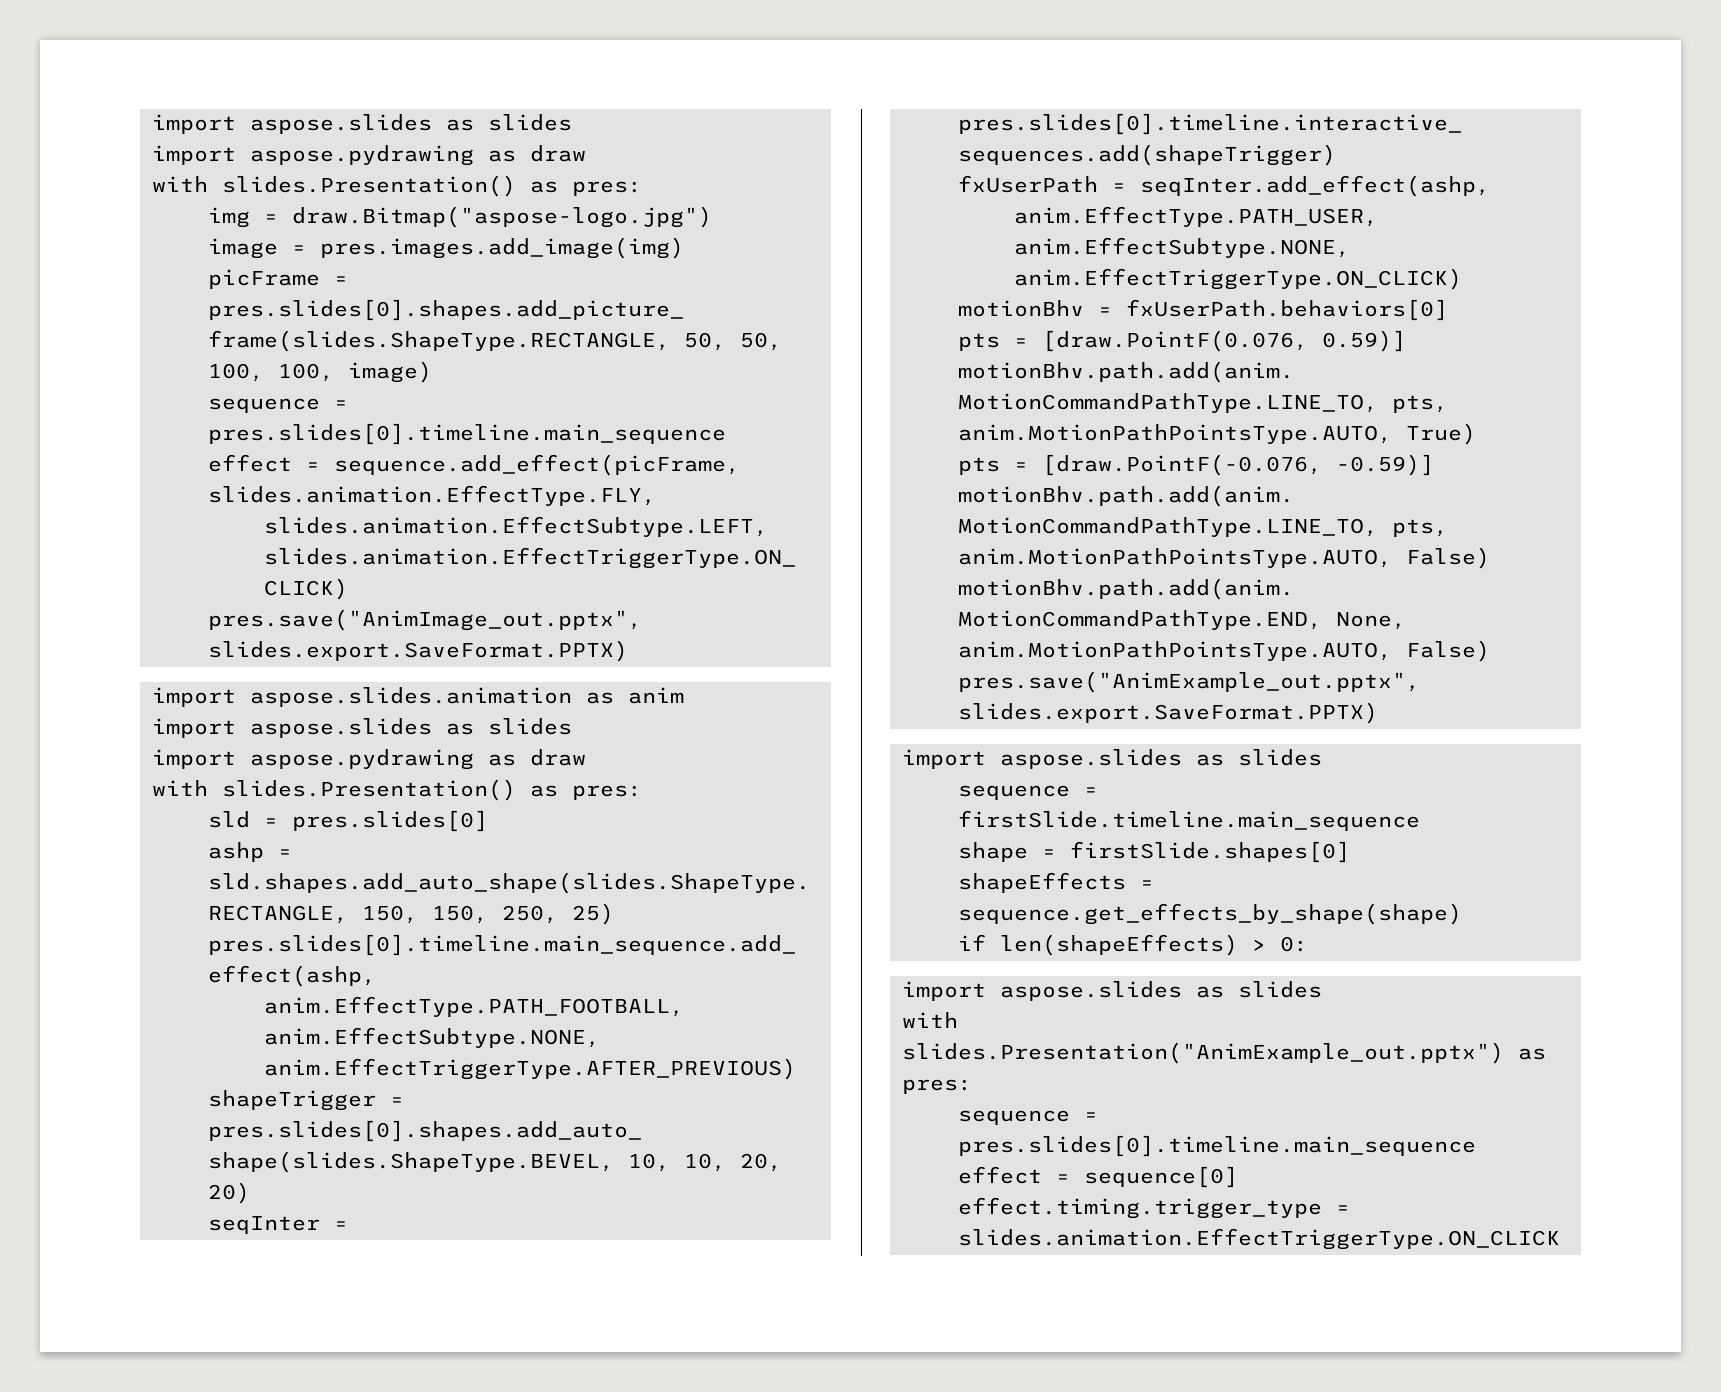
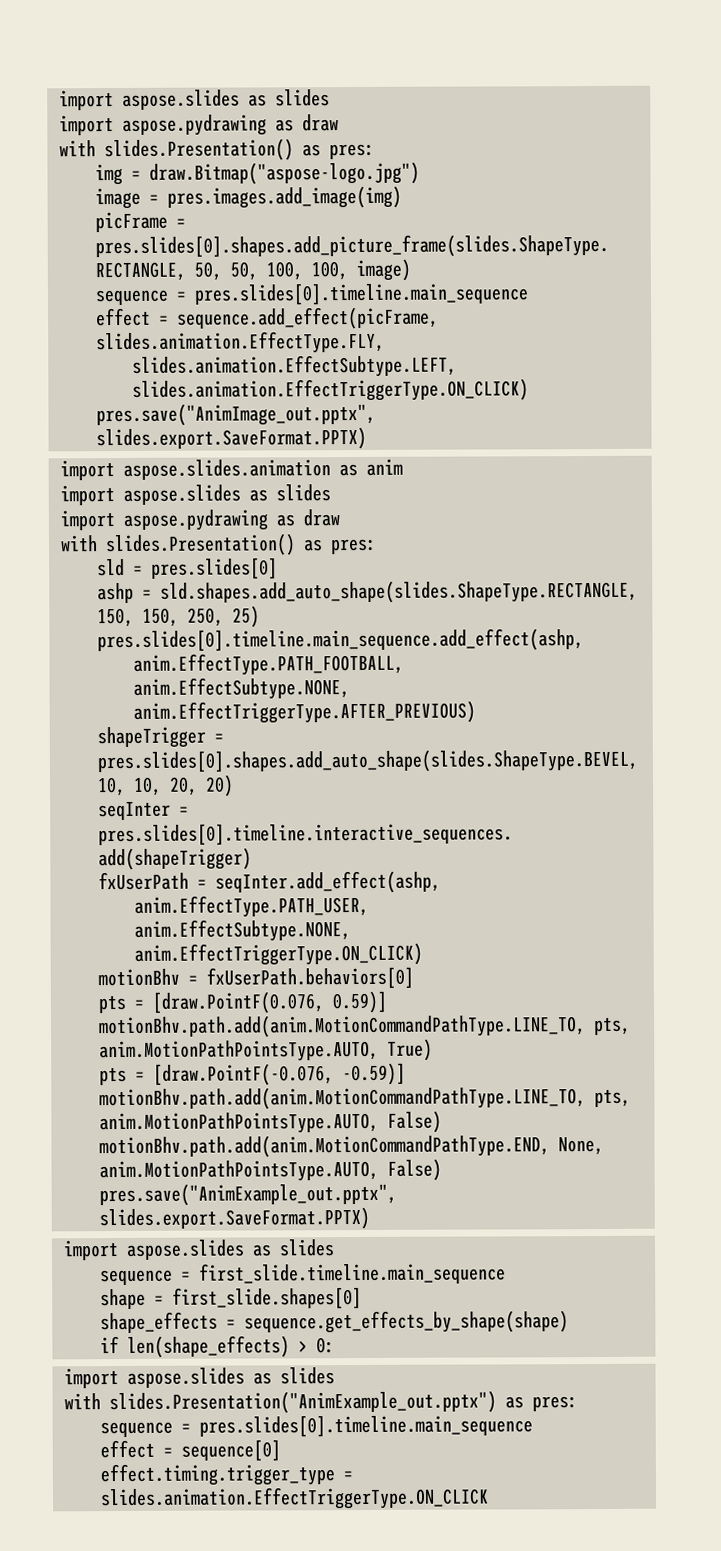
[958,810,1421,831] firstSlide.timeline.main_sequence -> [199,1262,507,1285] first_slide.timeline.main_sequence
[1070,841,1351,863] [958,872,1127,893] firstSlide.shapes[0] // shapeEffects -> [172,1286,363,1310] [100,1311,219,1334] first_slide.shapes[0] // shape_effects
[1000,934,1239,956] len(shapeEffects) -> [127,1335,291,1358] len(shape_effects)

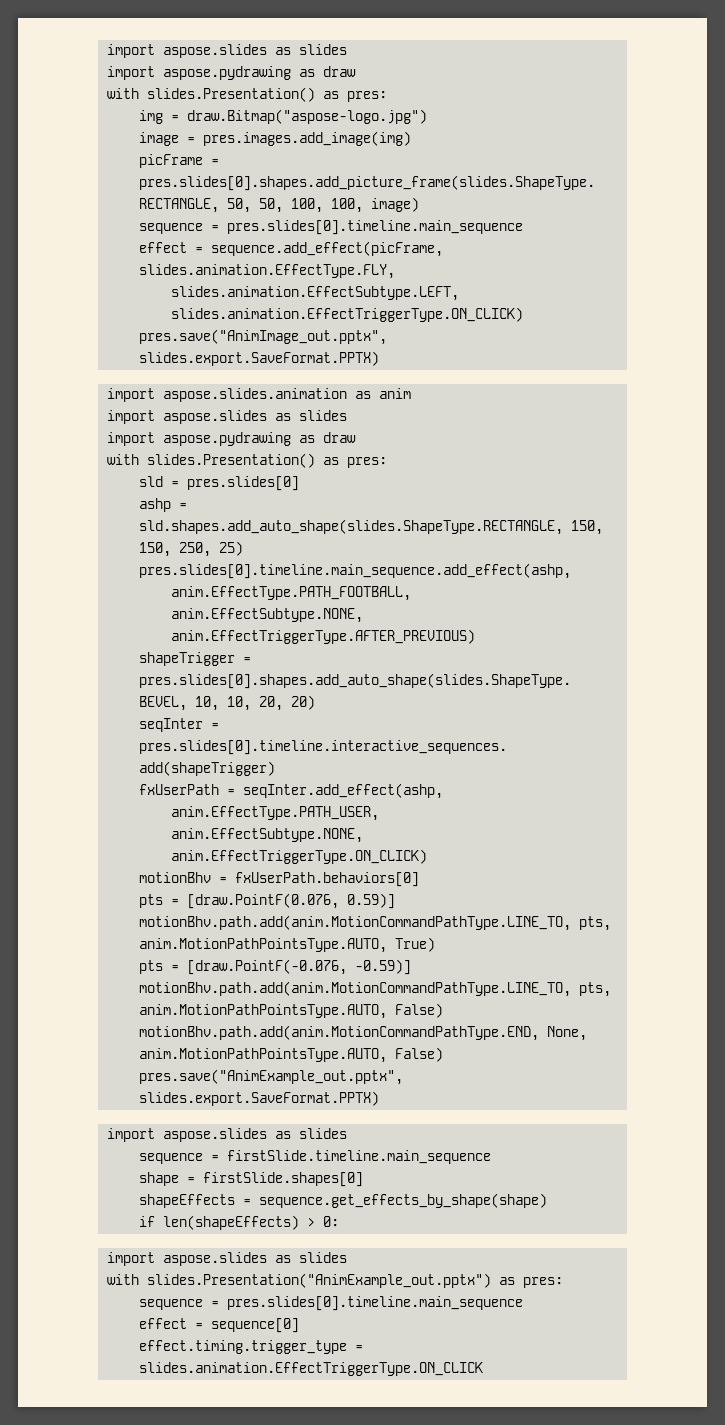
[199,1262,507,1285] first_slide.timeline.main_sequence -> [226,1150,491,1164] firstSlide.timeline.main_sequence
[172,1286,363,1310] [100,1311,219,1334] first_slide.shapes[0] // shape_effects -> [202,1172,363,1187] [138,1194,235,1208] firstSlide.shapes[0] // shapeEffects
[127,1335,291,1358] len(shape_effects) -> [162,1215,299,1230] len(shapeEffects)

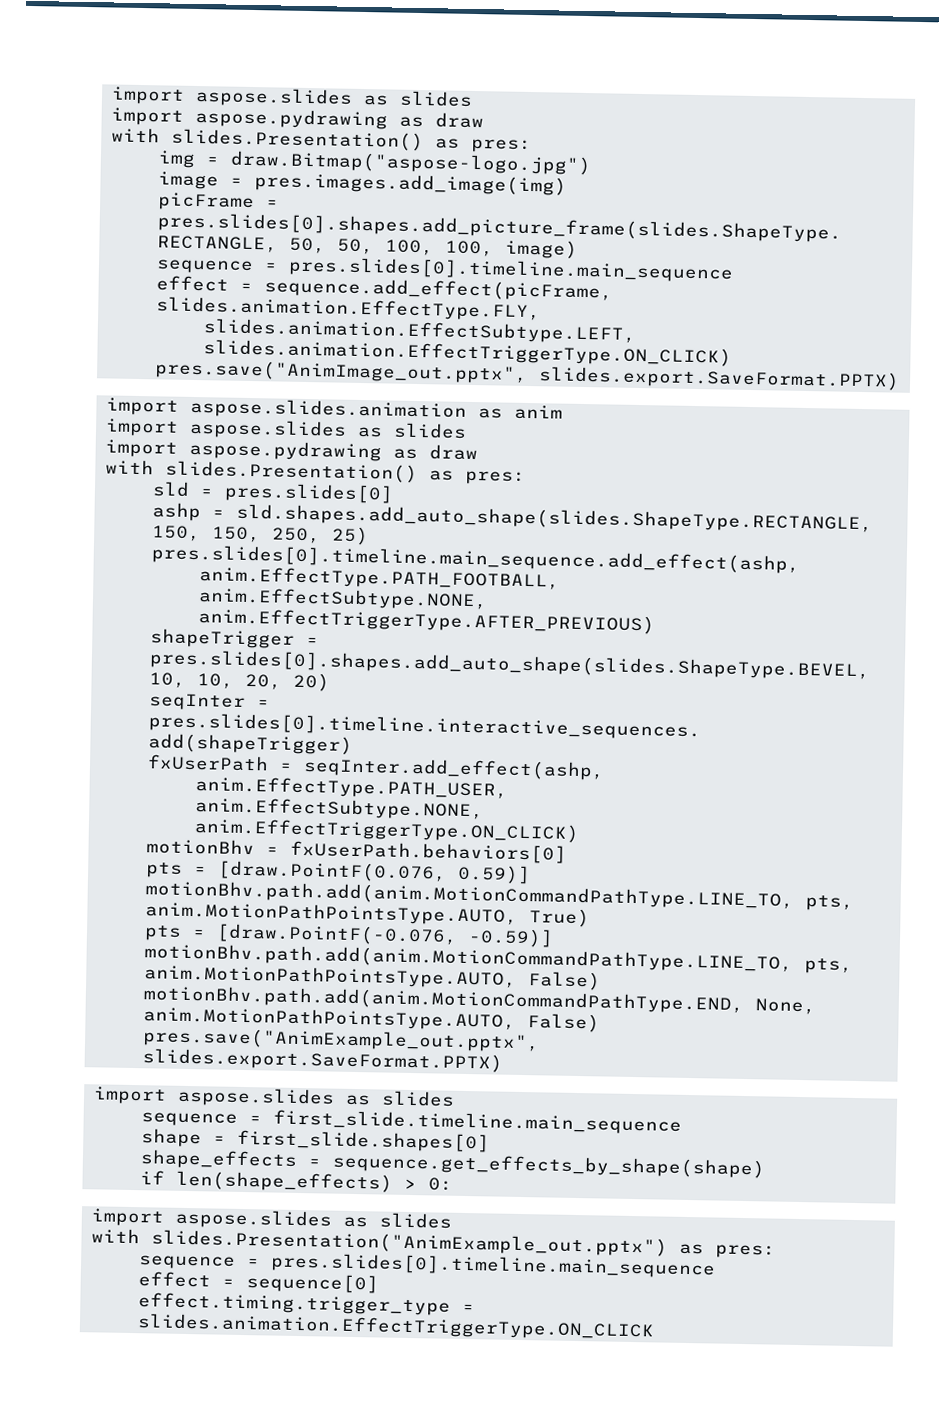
[226,1150,491,1164] firstSlide.timeline.main_sequence -> [272,1109,682,1135] first_slide.timeline.main_sequence
[202,1172,363,1187] [138,1194,235,1208] firstSlide.shapes[0] // shapeEffects -> [236,1129,490,1153] [139,1149,298,1170] first_slide.shapes[0] // shape_effects
[162,1215,299,1230] len(shapeEffects) -> [175,1170,393,1193] len(shape_effects)

